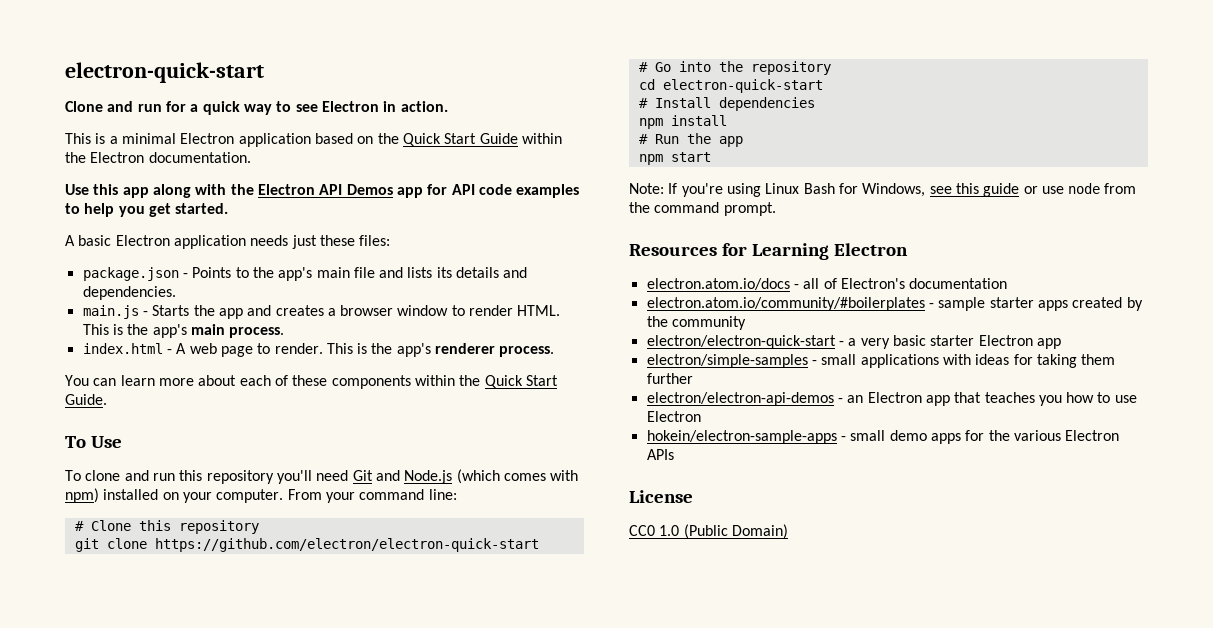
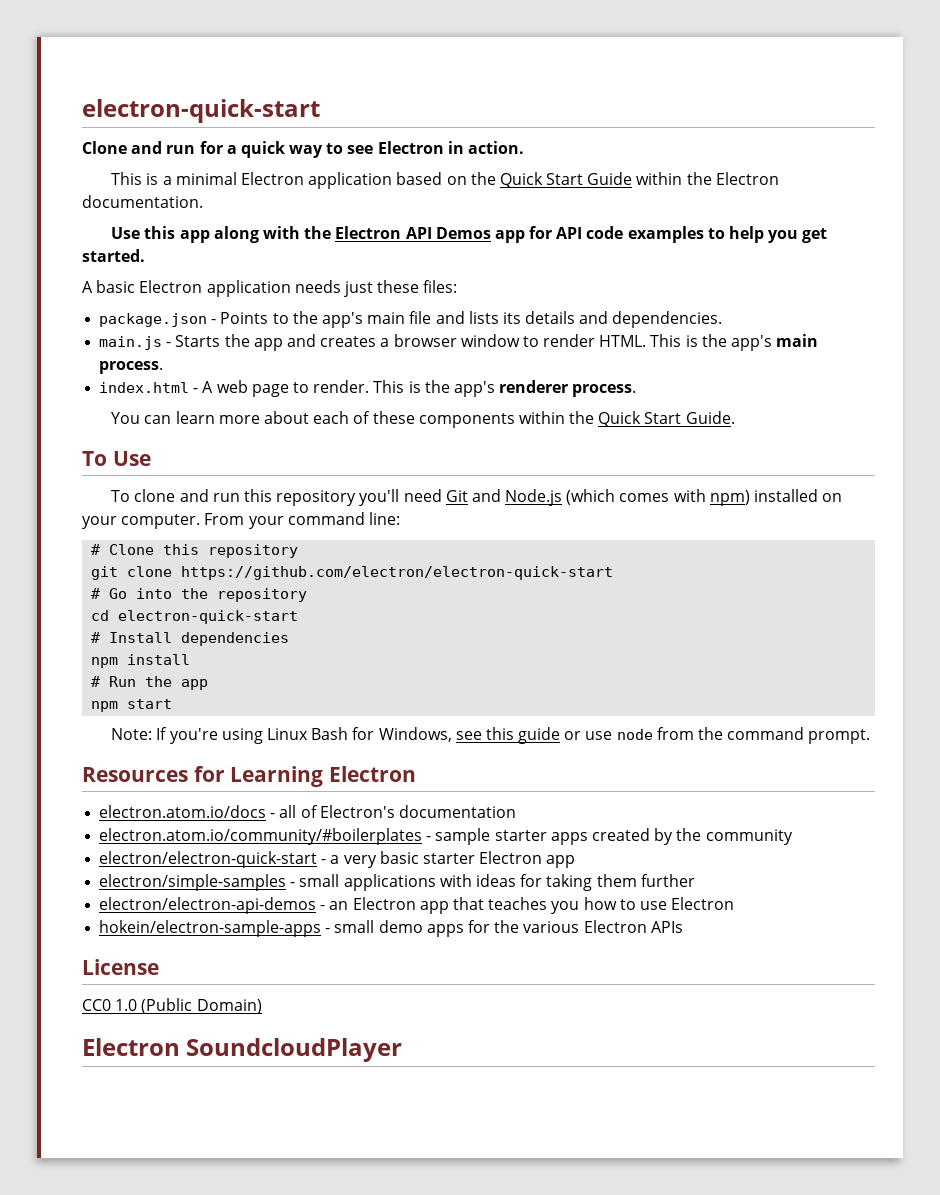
(788, 531) none -> [82,1038,403,1062] // Electron SoundcloudPlayer

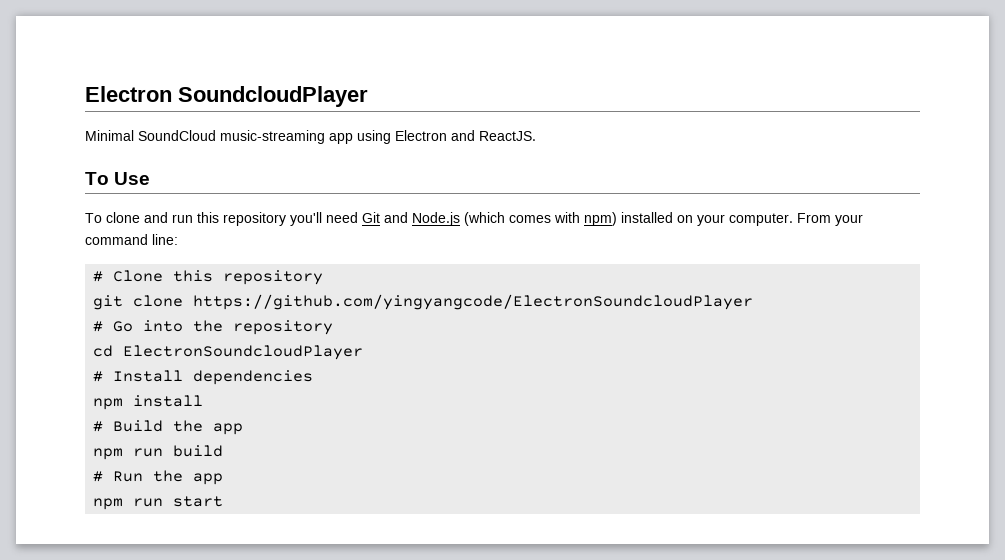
[82,99,320,123] [82,141,525,158] [111,172,779,189] [82,195,203,208] [111,226,828,243] [82,249,145,262] [82,280,458,297] [99,311,723,328] [99,334,819,351] [99,361,164,374] [99,380,637,397] [111,411,735,428] electron-quick-start // Clone and run for a quick way to see Electron in action. // This is a minimal Electron application based on the Quick Start Guide within the Electron documentation. // Use this app along with the Electron API Demos app for API code examples to help you get started. // A basic Electron application needs just these files: // package.json - Points to the app's main file and lists its details and dependencies. // main.js - Starts the app and creates a browser window to render HTML. This is the app's main process. // index.html - A web page to render. This is the app's renderer process. // You can learn more about each of these components within the Quick Start Guide. -> [85,86,368,107] [85,130,536,144] Electron SoundcloudPlayer // Minimal SoundCloud music-streaming app using Electron and ReactJS.
[181,566,614,580] https://github.com/electron/electron-quick-start -> [193,294,754,310] https://github.com/yingyangcode/ElectronSoundcloudPlayer
[118,610,299,624] electron-quick-start -> [123,345,364,360] ElectronSoundcloudPlayer
(191, 659) none -> [93,420,244,435] [93,445,224,460] // # Build the app // npm run build
(119, 706) none -> [133,498,164,507] run
[111,727,871,744] [82,766,417,787] [99,805,516,818] [99,828,793,845] [99,851,576,868] [99,874,695,891] [99,897,735,914] [99,920,683,937] [82,959,159,975] [82,998,262,1014] [82,1038,403,1062] // Note: If you're using Linux Bash for Windows, see this guide or use node from the command prompt. // Resources for Learning Electron // electron.atom.io/docs - all of Electron's documentation // electron.atom.io/community/#boilerplates - sample starter apps created by the community // electron/electron-quick-start - a very basic starter Electron app // electron/simple-samples - small applications with ideas for taking them further // electron/electron-api-demos - an Electron app that teaches you how to use Electron // hokein/electron-sample-apps - small demo apps for the various Electron APIs // License // CC0 1.0 (Public Domain) // Electron SoundcloudPlayer -> (224, 501) none

